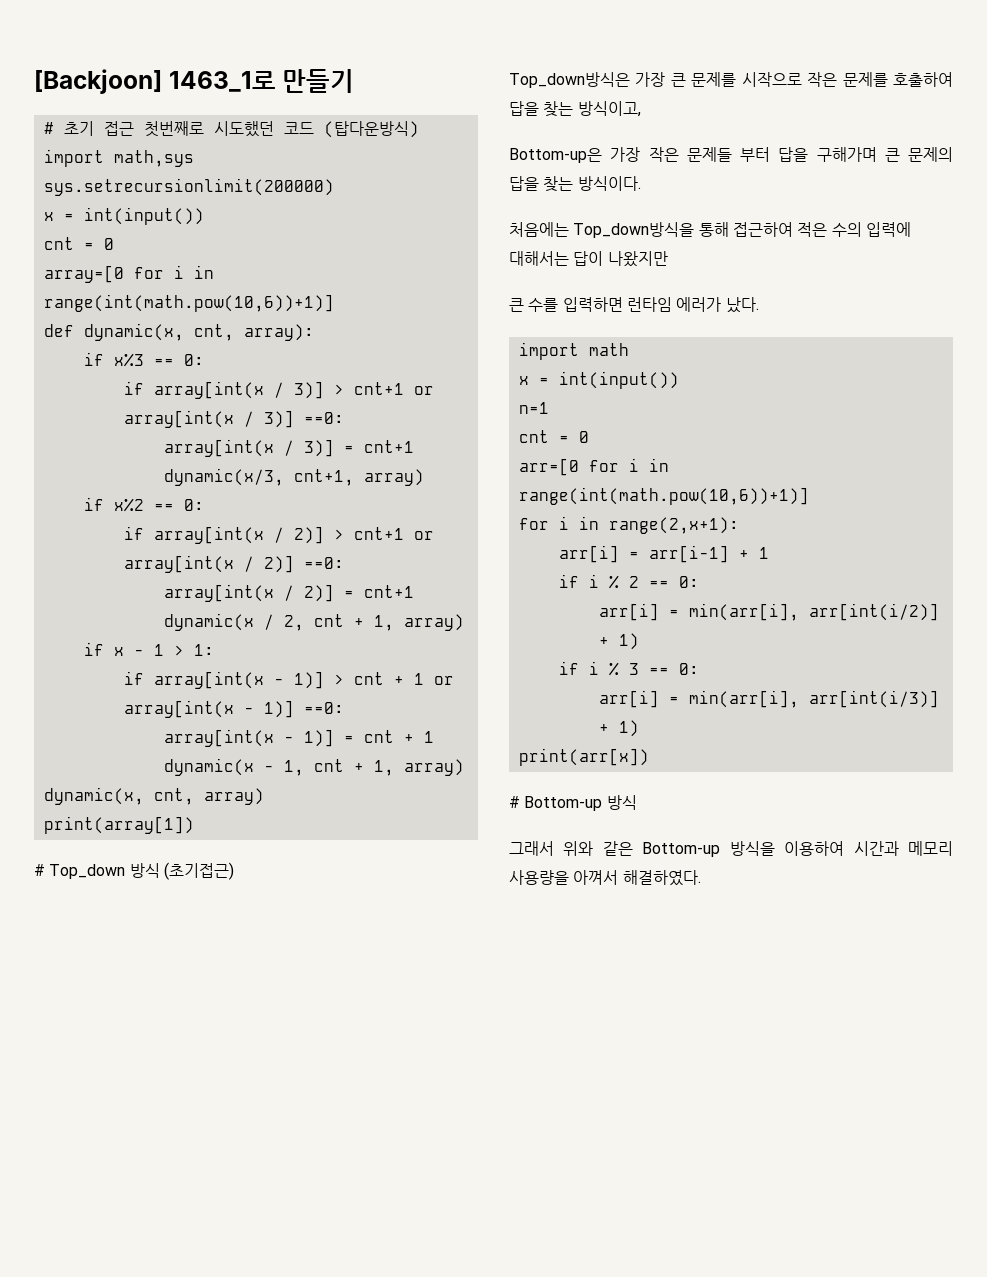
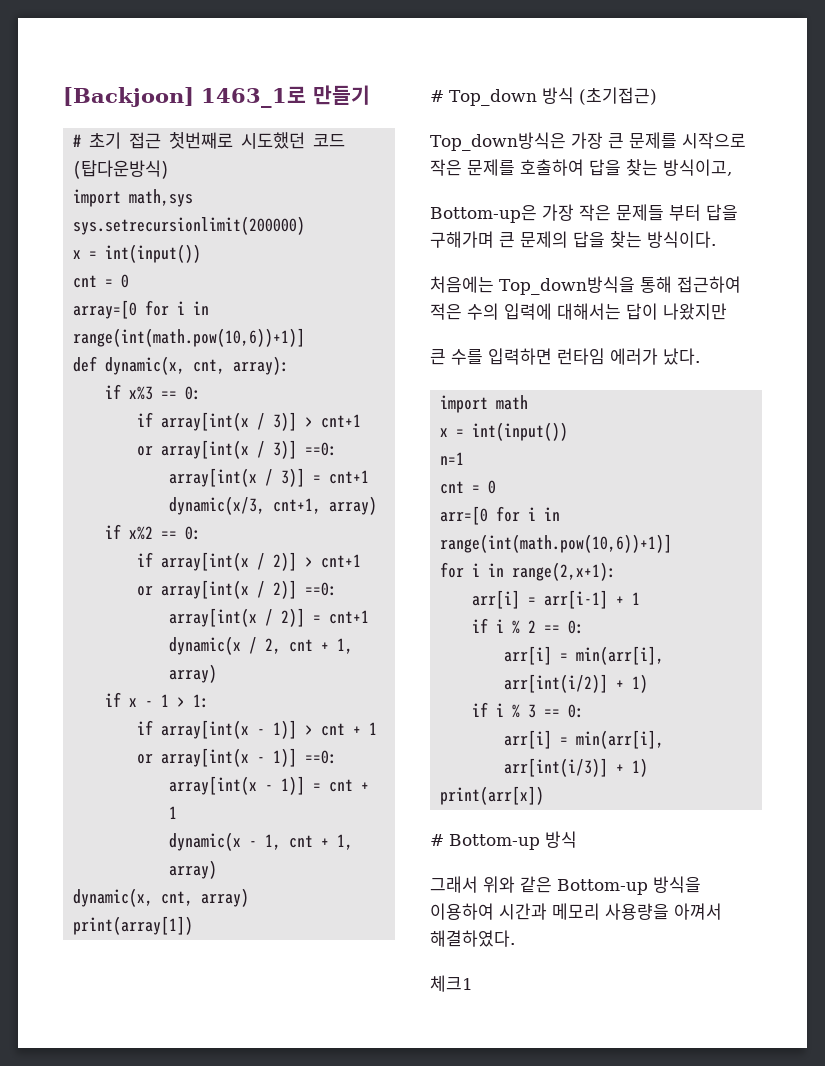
(701, 878) none -> [430,975,473,992] // 체크1

